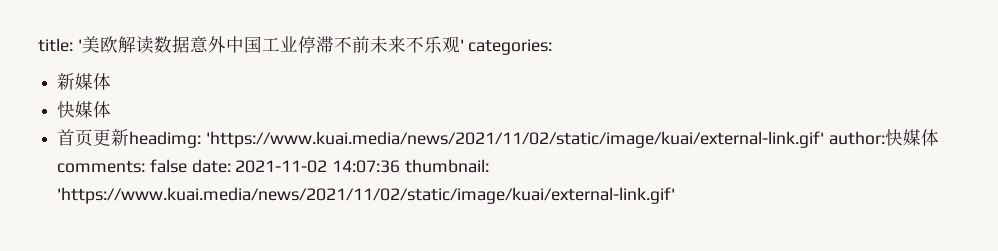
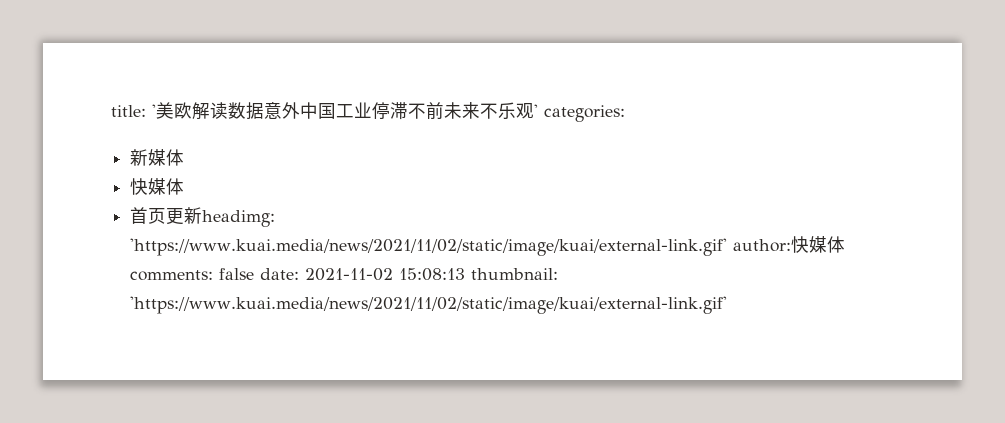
[332,160,401,173] 14:07:36 -> [399,268,466,281] 15:08:13

